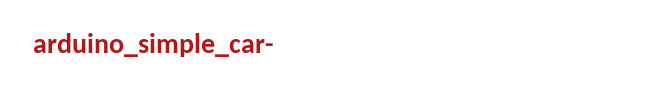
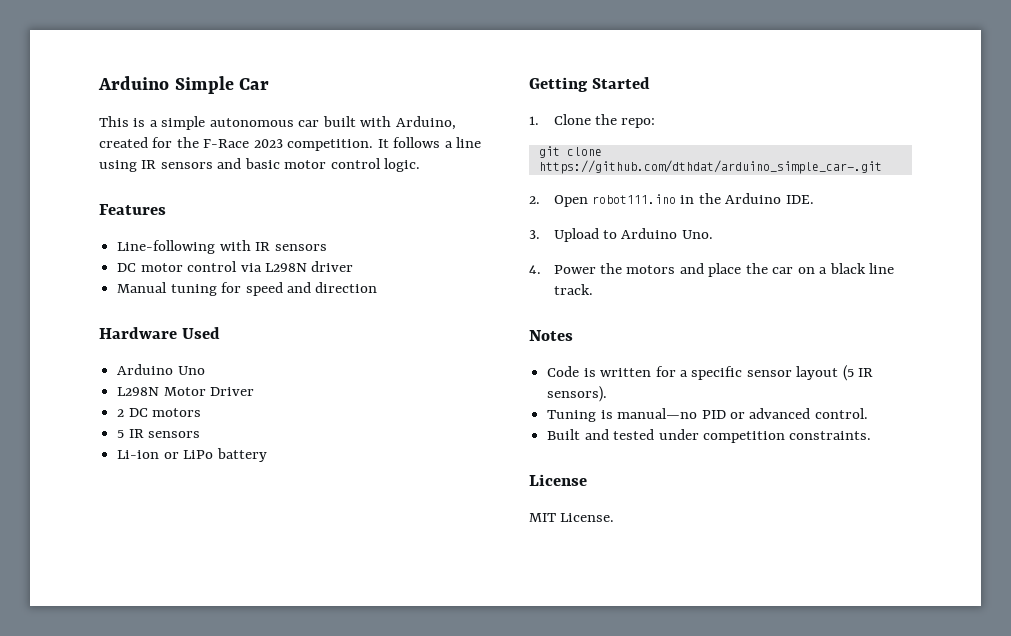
[33,33,274,57] arduino_simple_car- -> [98,76,270,94] [99,116,456,130] [99,137,482,151] [99,158,421,172] [99,204,166,215] [117,240,327,254] [117,261,354,272] [117,282,378,296] [99,327,221,339] [117,364,205,375] [117,387,255,396] [117,408,202,417] [117,429,201,438] [117,448,267,462] [529,77,651,92] [529,114,656,128] [538,146,602,158] [538,160,882,174] [529,193,814,207] [529,228,713,242] [529,263,895,277] [553,284,593,295] [529,330,573,341] [547,365,874,381] [547,386,608,402] [547,408,868,422] [547,429,872,443] [529,474,587,486] [529,513,615,522] Arduino Simple Car // This is a simple autonomous car built with Arduino, created for the F-Race 2023 competition. It follows a line using IR sensors and basic motor control logic. // Features // Line-following with IR sensors // DC motor control via L298N driver // Manual tuning for speed and direction // Hardware Used // Arduino Uno // L298N Motor Driver // 2 DC motors // 5 IR sensors // Li-ion or LiPo battery // Getting Started // 1. Clone the repo: // git clone https://github.com/dthdat/arduino_simple_car-.git // 2. Open robot111.ino in the Arduino IDE. // 3. Upload to Arduino Uno. // 4. Power the motors and place the car on a black line track. // Notes // Code is written for a specific sensor layout (5 IR sensors). // Tuning is manual—no PID or advanced control. // Built and tested under competition constraints. // License // MIT License.

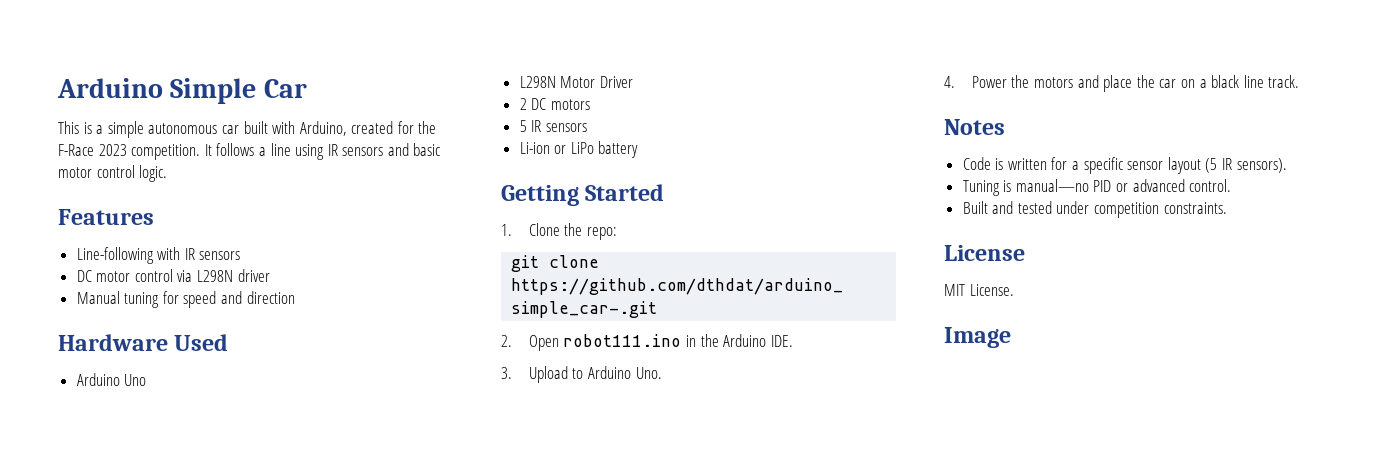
(615, 517) none -> [944,327,1011,348] // Image

